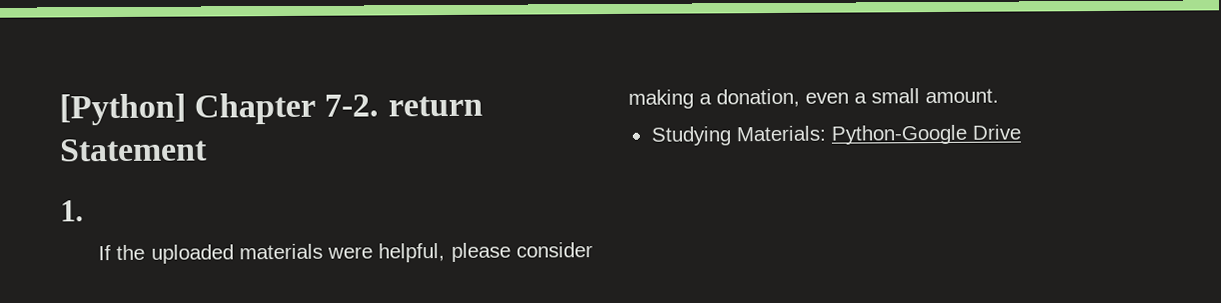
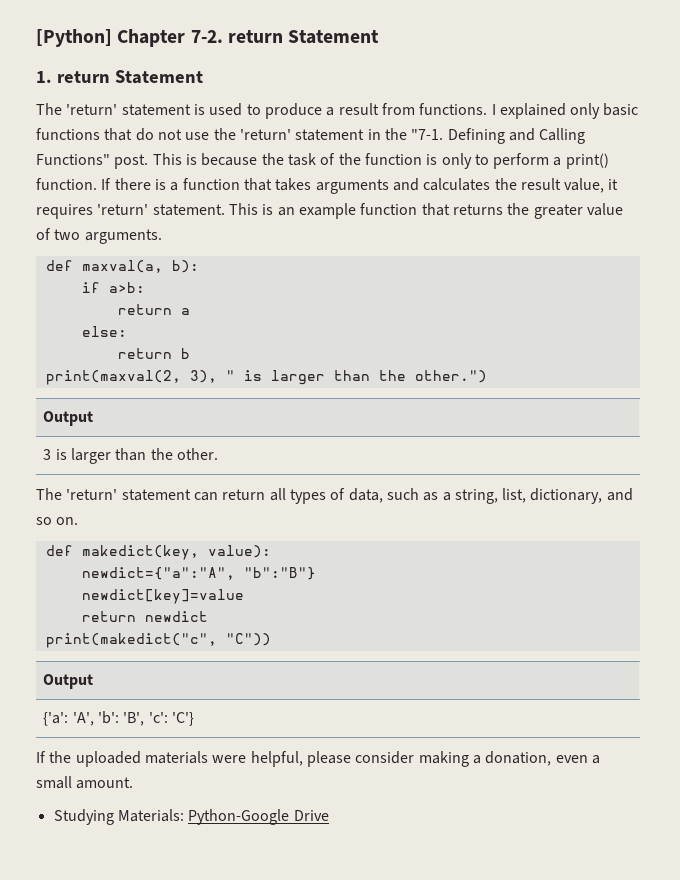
(84, 211) none -> [56,70,203,84] [36,103,639,119] [36,128,586,144] [36,153,609,169] [36,178,619,194] [36,203,623,219] [36,228,162,244] [45,260,199,273] [81,282,145,293] [117,304,190,315] [81,326,127,337] [117,348,190,359] [45,370,487,385] [43,411,94,426] [43,448,218,464] [36,488,633,504] [36,517,79,525] [45,545,271,560] [81,567,316,580] [81,589,244,604] [81,611,208,622] [45,633,271,648] [43,674,94,689] [43,711,194,726] return Statement // The 'return' statement is used to produce a result from functions. I explained only basic functions that do not use the 'return' statement in the "7-1. Defining and Calling Functions" post. This is because the task of the function is only to perform a print() function. If there is a function that takes arguments and calculates the result value, it requires 'return' statement. This is an example function that returns the greater value of two arguments. // def maxval(a, b): // if a>b: // return a // else: // return b // print(maxval(2, 3), " is larger than the other.") // Output // 3 is larger than the other. // The 'return' statement can return all types of data, such as a string, list, dictionary, and so on. // def makedict(key, value): // newdict={"a":"A", "b":"B"} // newdict[key]=value // return newdict // print(makedict("c", "C")) // Output // {'a': 'A', 'b': 'B', 'c': 'C'}

